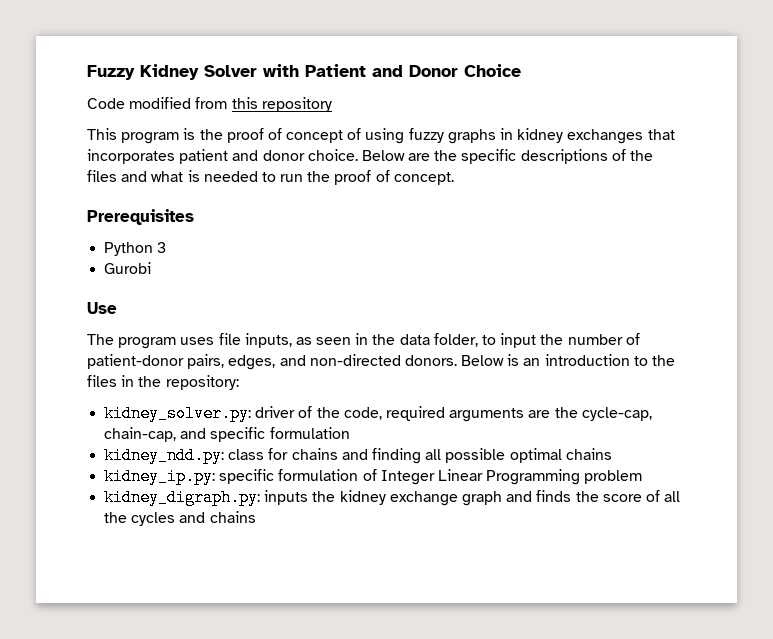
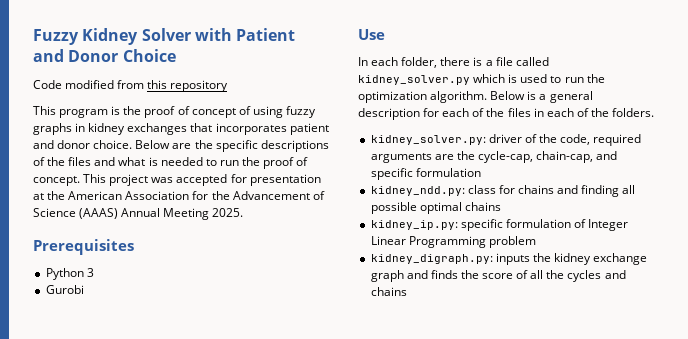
(454, 178) none -> [83,174,321,186] [33,191,325,200] [33,208,244,220] This project was accepted for presentation at the American Association for the Advancement of Science (AAAS) Annual Meeting 2025.
[87,333,640,349] [87,354,676,370] [87,375,239,390] The program uses file inputs, as seen in the data folder, to input the number of patient-donor pairs, edges, and non-directed donors. Below is an introduction to the files in the repository: -> [358,57,549,68] [358,74,605,85] [358,91,593,103] [358,108,655,120] In each folder, there is a file called kidney_solver.py which is used to run the optimization algorithm. Below is a general description for each of the files in each of the folders.

